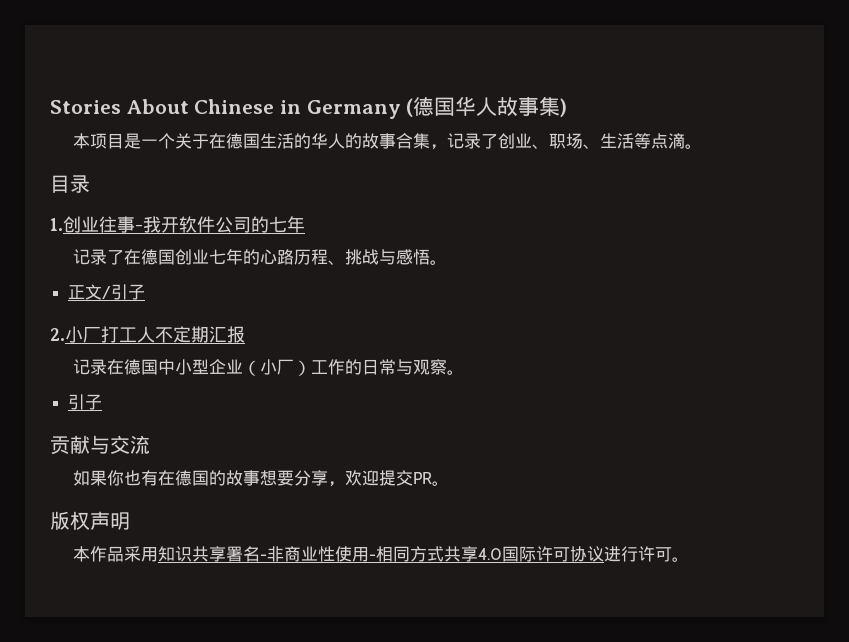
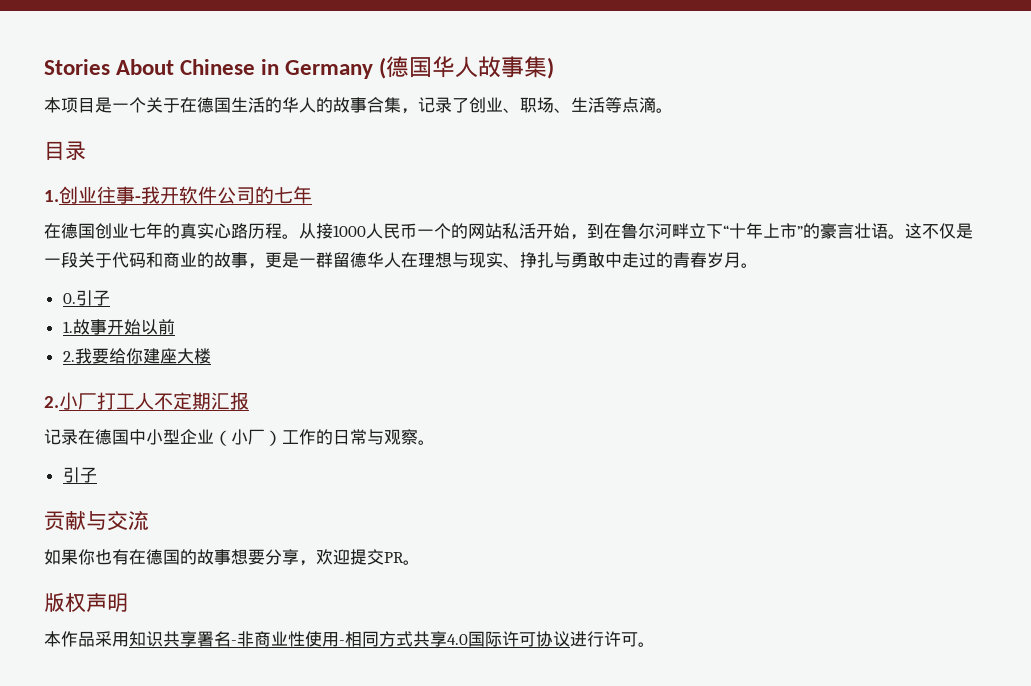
[72,249,124,265] 记录了 -> (312, 195) none
(260, 257) none -> [180,223,214,239] 真实
[327,249,447,265] [68,284,146,300] 、挑战与感悟。 // 正文/引子 -> [282,222,973,240] [44,252,758,269] [62,290,110,306] [62,319,175,335] [62,348,211,364] 。从接1000人民币一个的网站私活开始，到在鲁尔河畔立下“十年上市”的豪言壮语。这不仅是一段关于代码和商业的故事，更是一群留德华人在理想与现实、挣扎与勇敢中走过的青春岁月。 // 0.引子 // 1.故事开始以前 // 2.我要给你建座大楼

